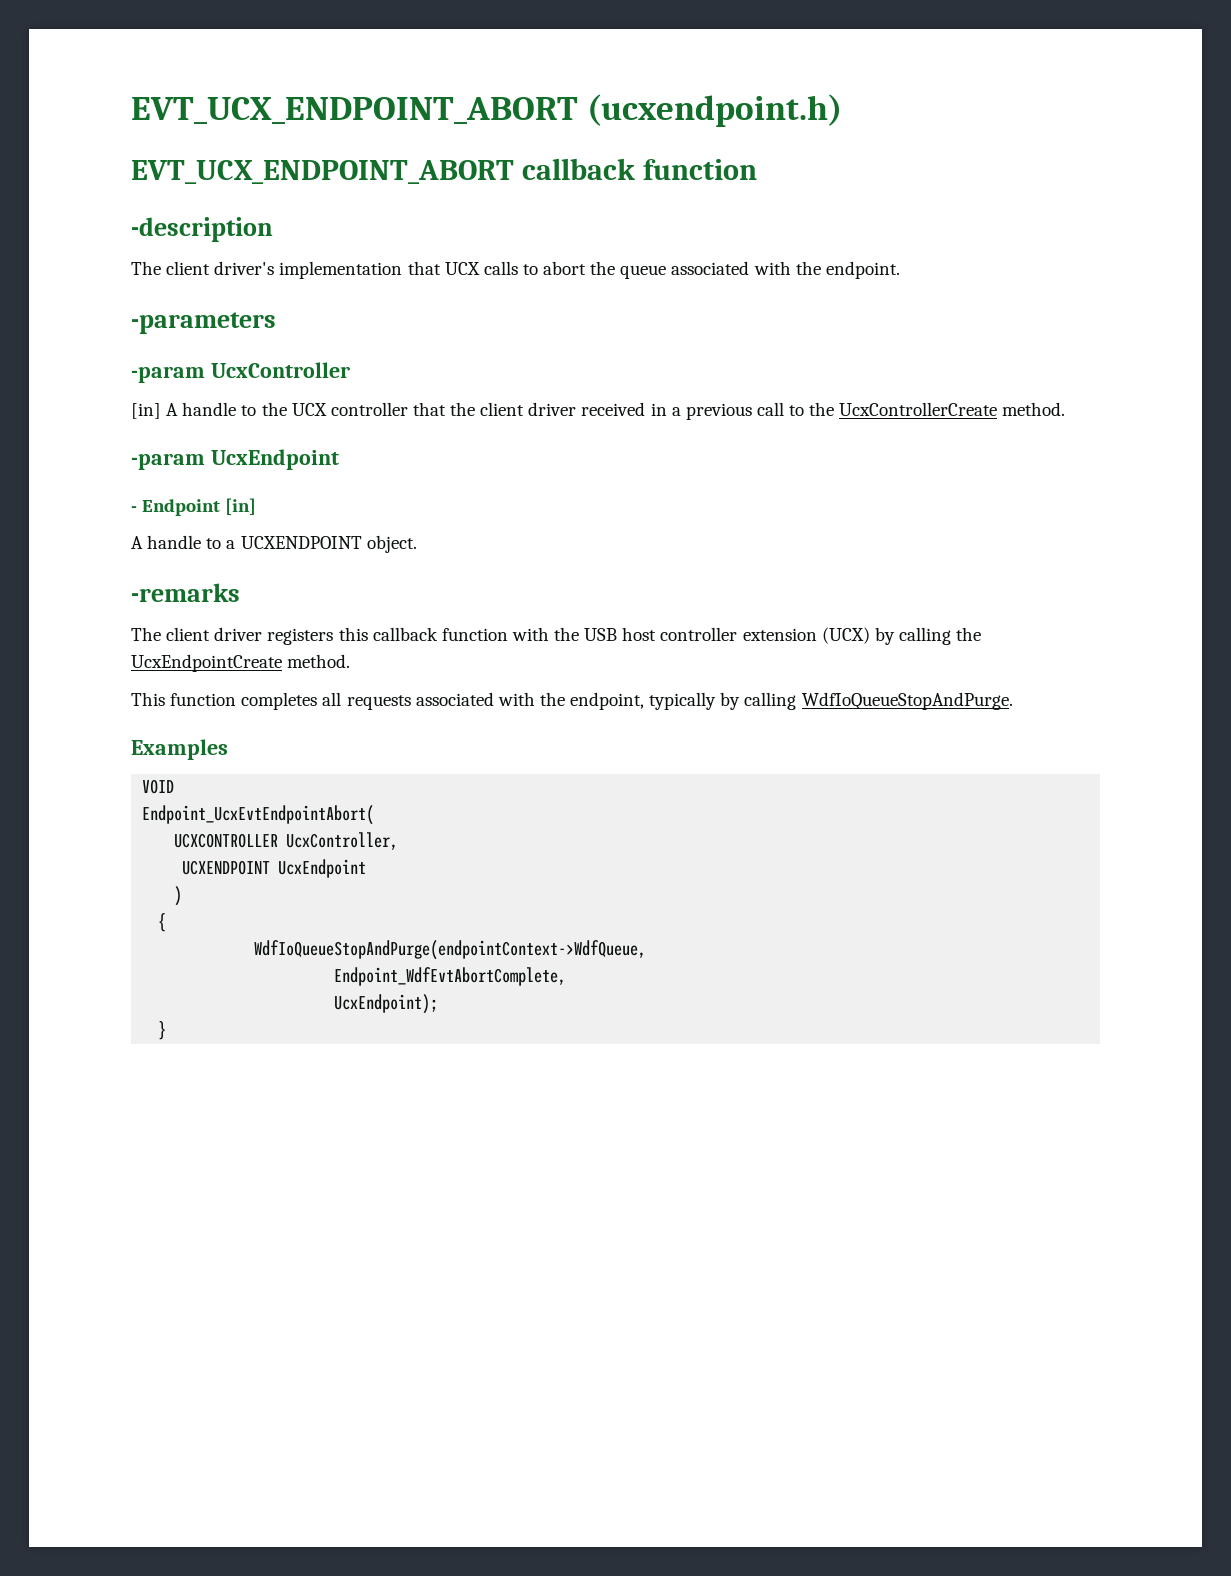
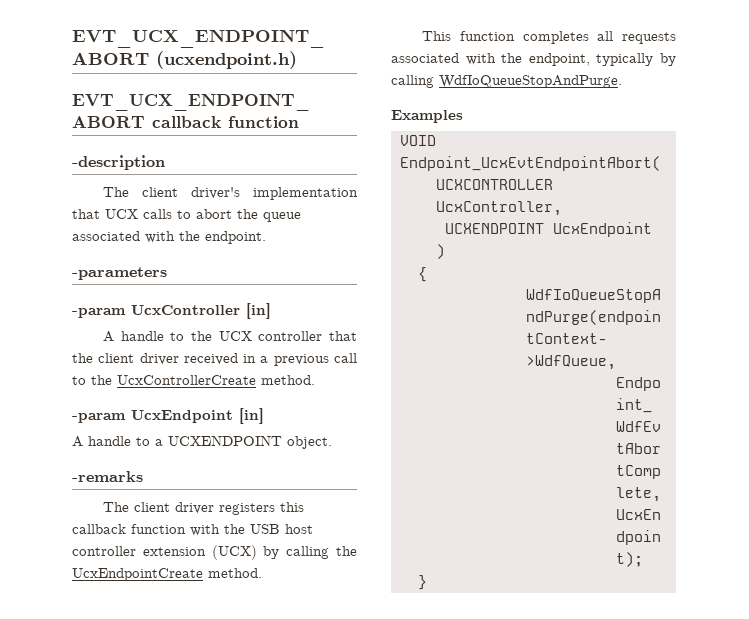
[131,403,161,419] // [in] -> [246,303,271,319] [in] //
[131,499,221,516] // - Endpoint -> (233, 416) none

